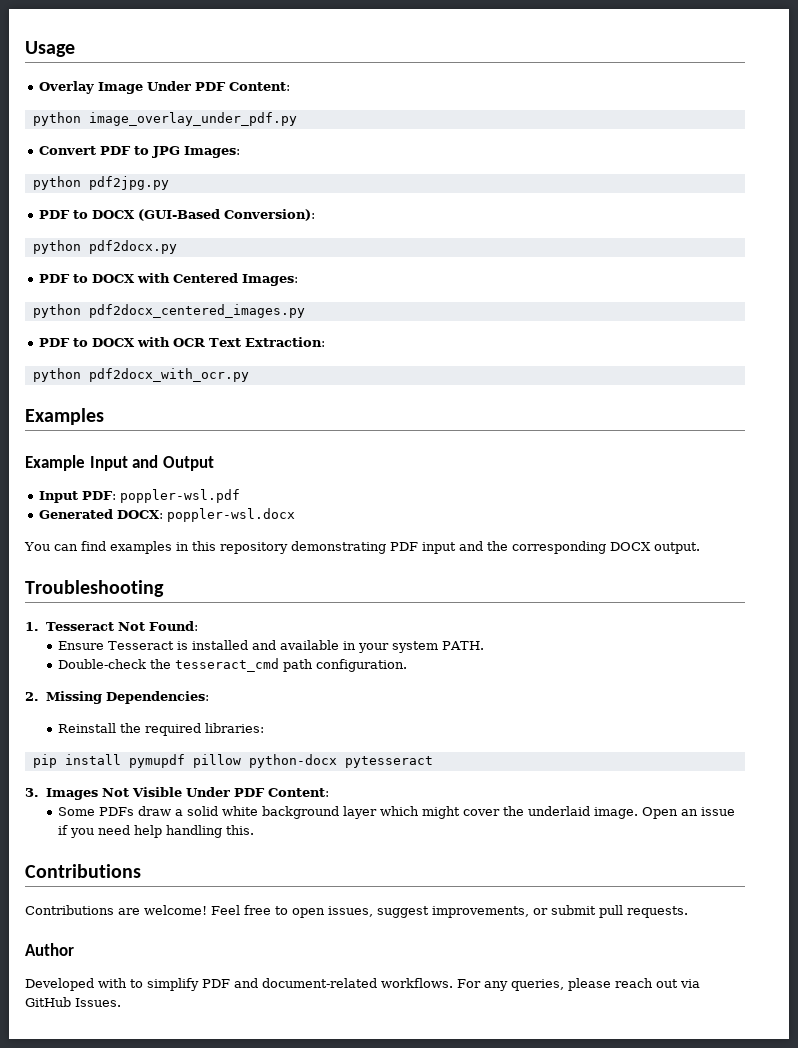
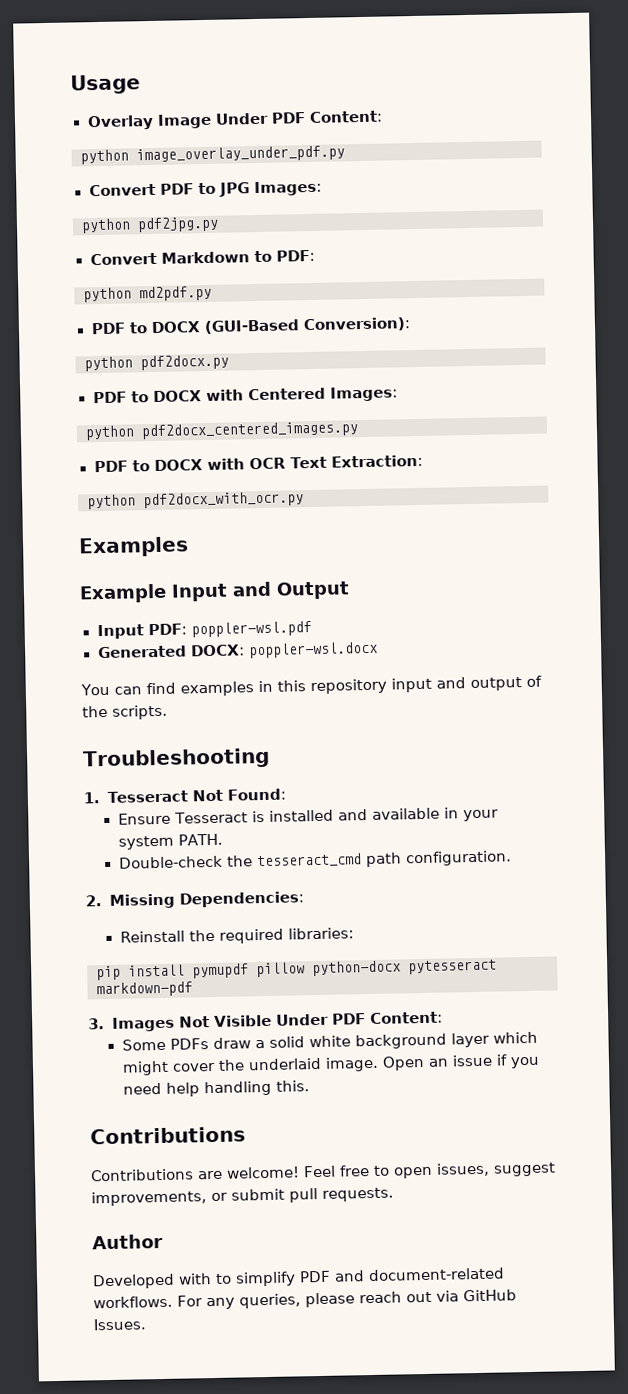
(169, 183) none -> [89,249,315,266] [83,285,212,303] // Convert Markdown to PDF: // python md2pdf.py
[290,541,700,554] demonstrating PDF input and the corresponding DOCX output. -> [390,675,542,693] [82,704,168,720] input and output of the scripts.
(433, 762) none -> [96,981,193,998] markdown-pdf

